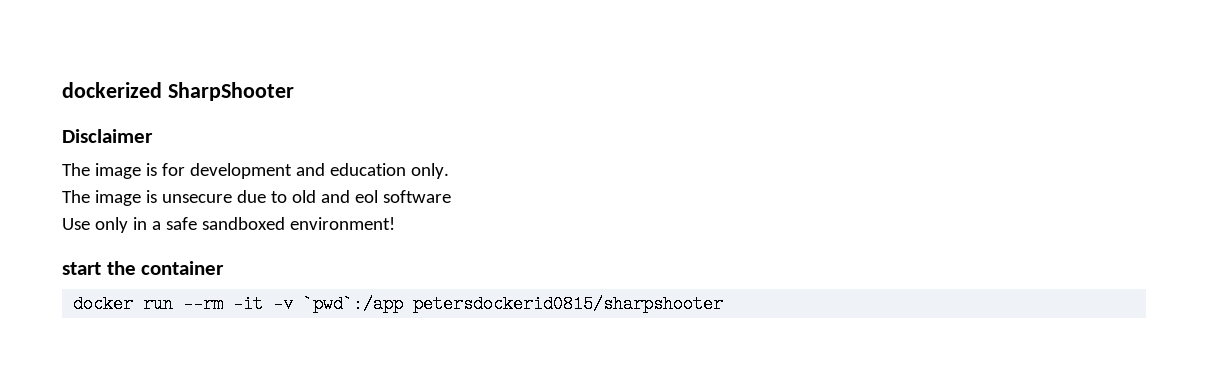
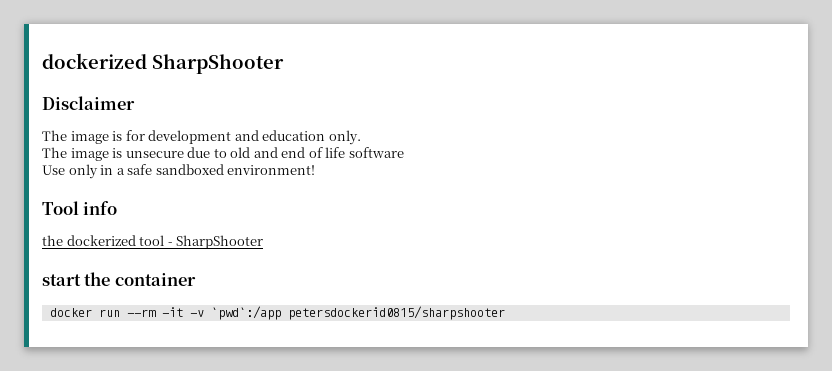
[354,190,378,203] eol -> [281,147,346,158] end of life
(395, 223) none -> [42,201,118,215] [42,235,264,249] // Tool info // the dockerized tool - SharpShooter

